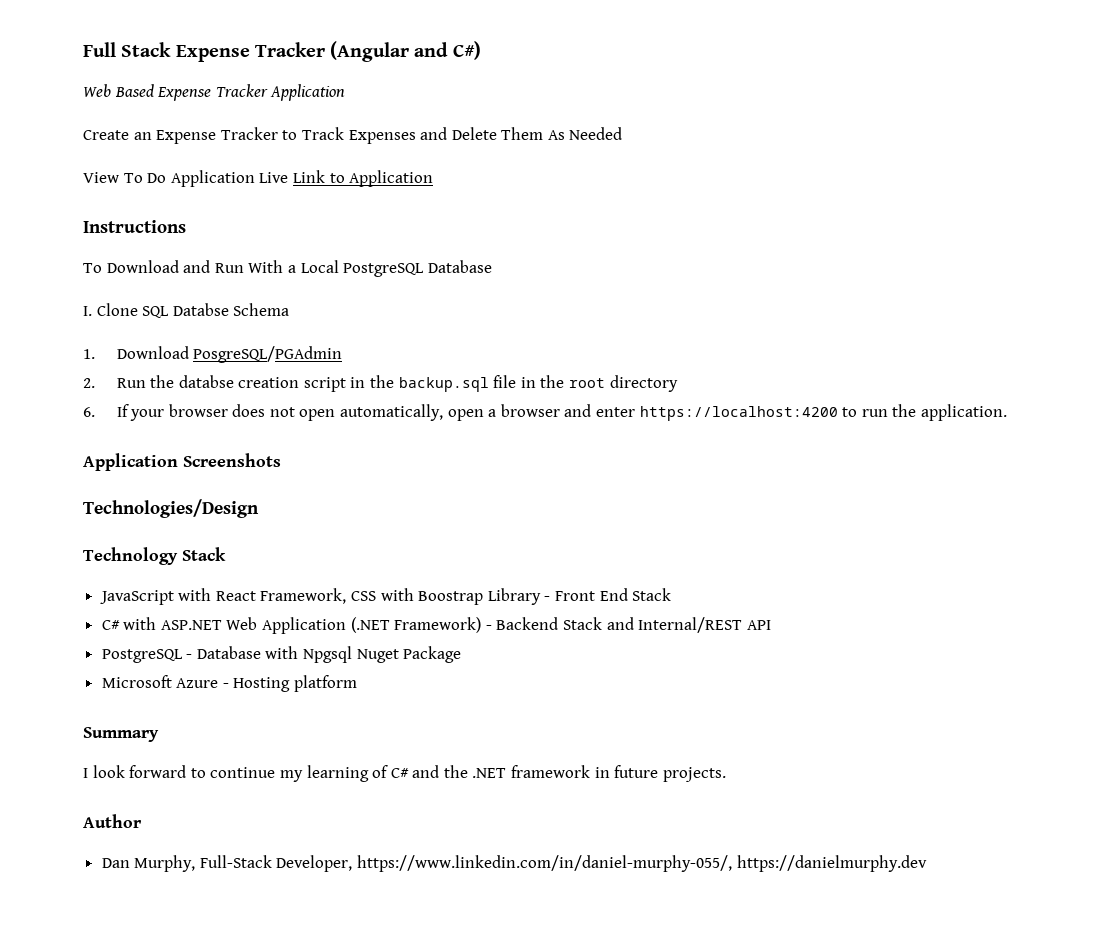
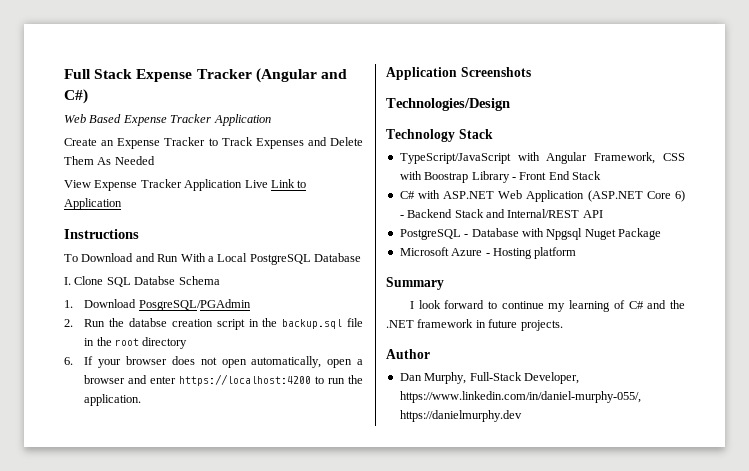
[123,173,167,183] To Do -> [94,179,182,191] Expense Tracker
[99,588,256,605] JavaScript with React -> [399,152,588,164] TypeScript/JavaScript with Angular
[350,617,482,633] (.NET Framework) -> [587,190,685,202] (ASP.NET Core 6)

